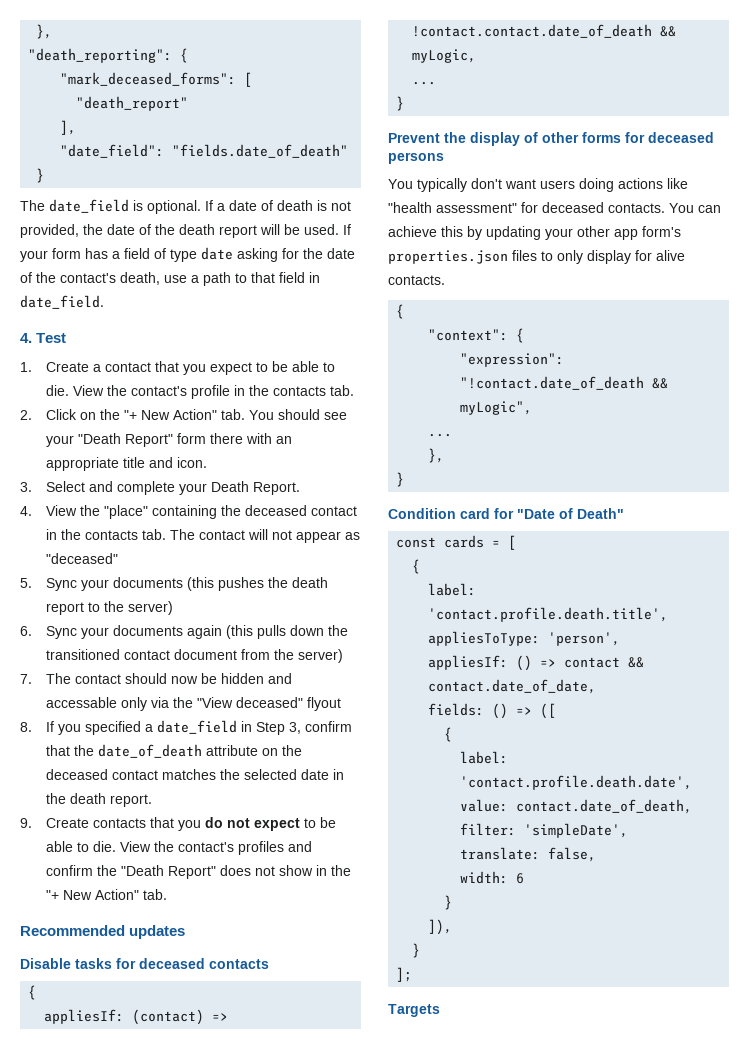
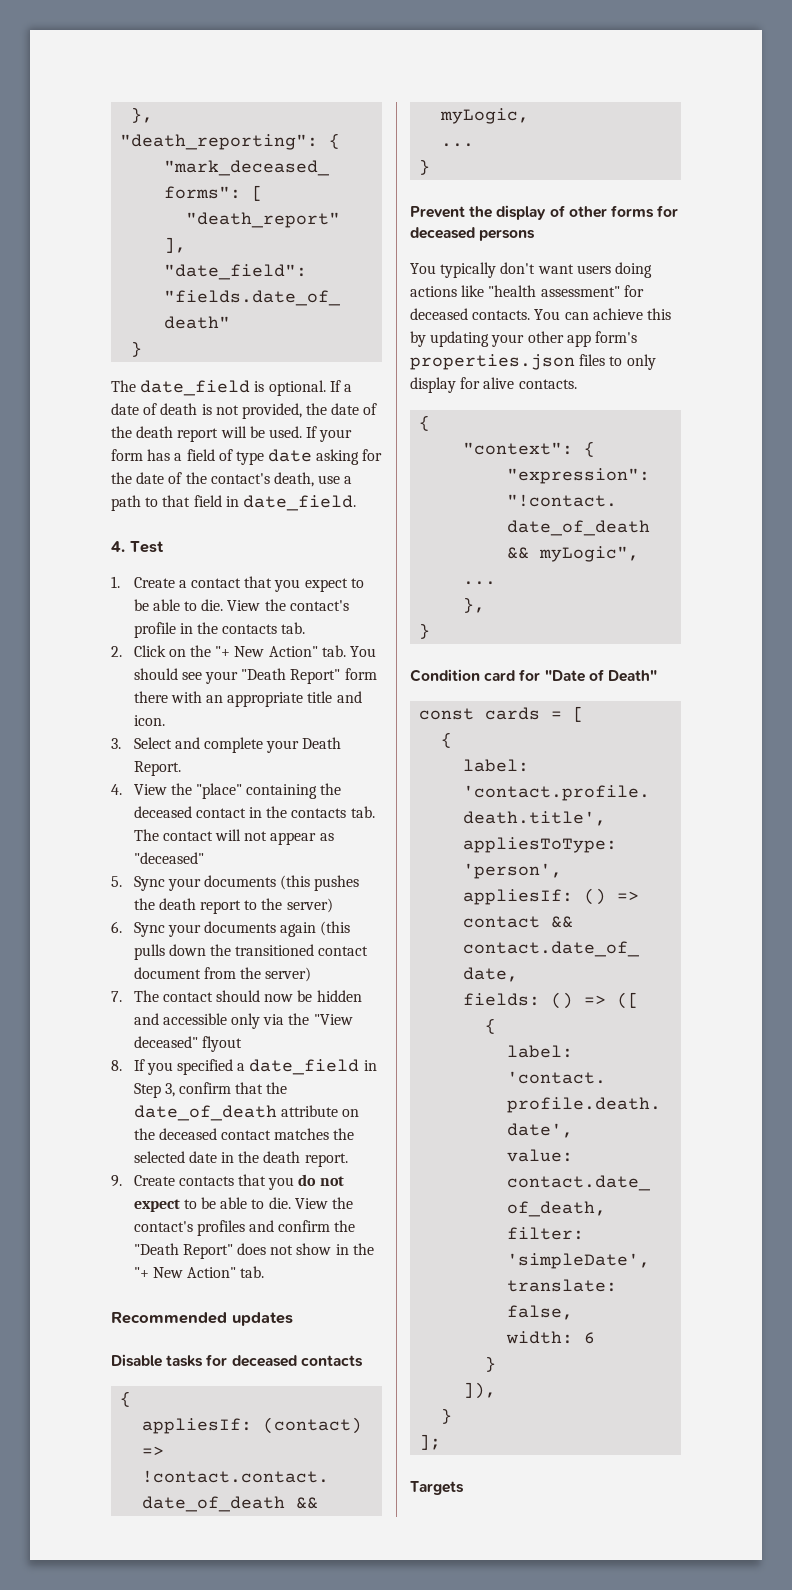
[46,697,118,708] accessable -> [162,1013,227,1025] accessible

